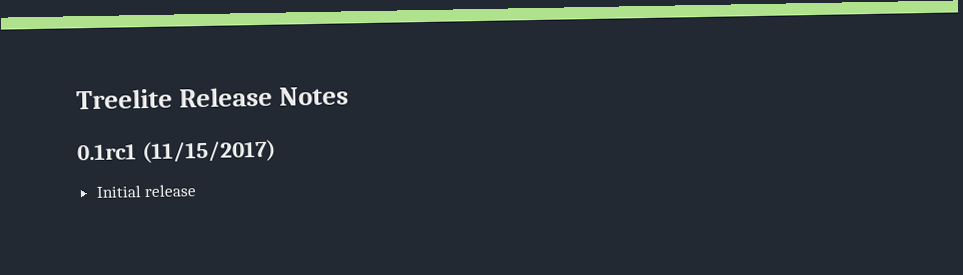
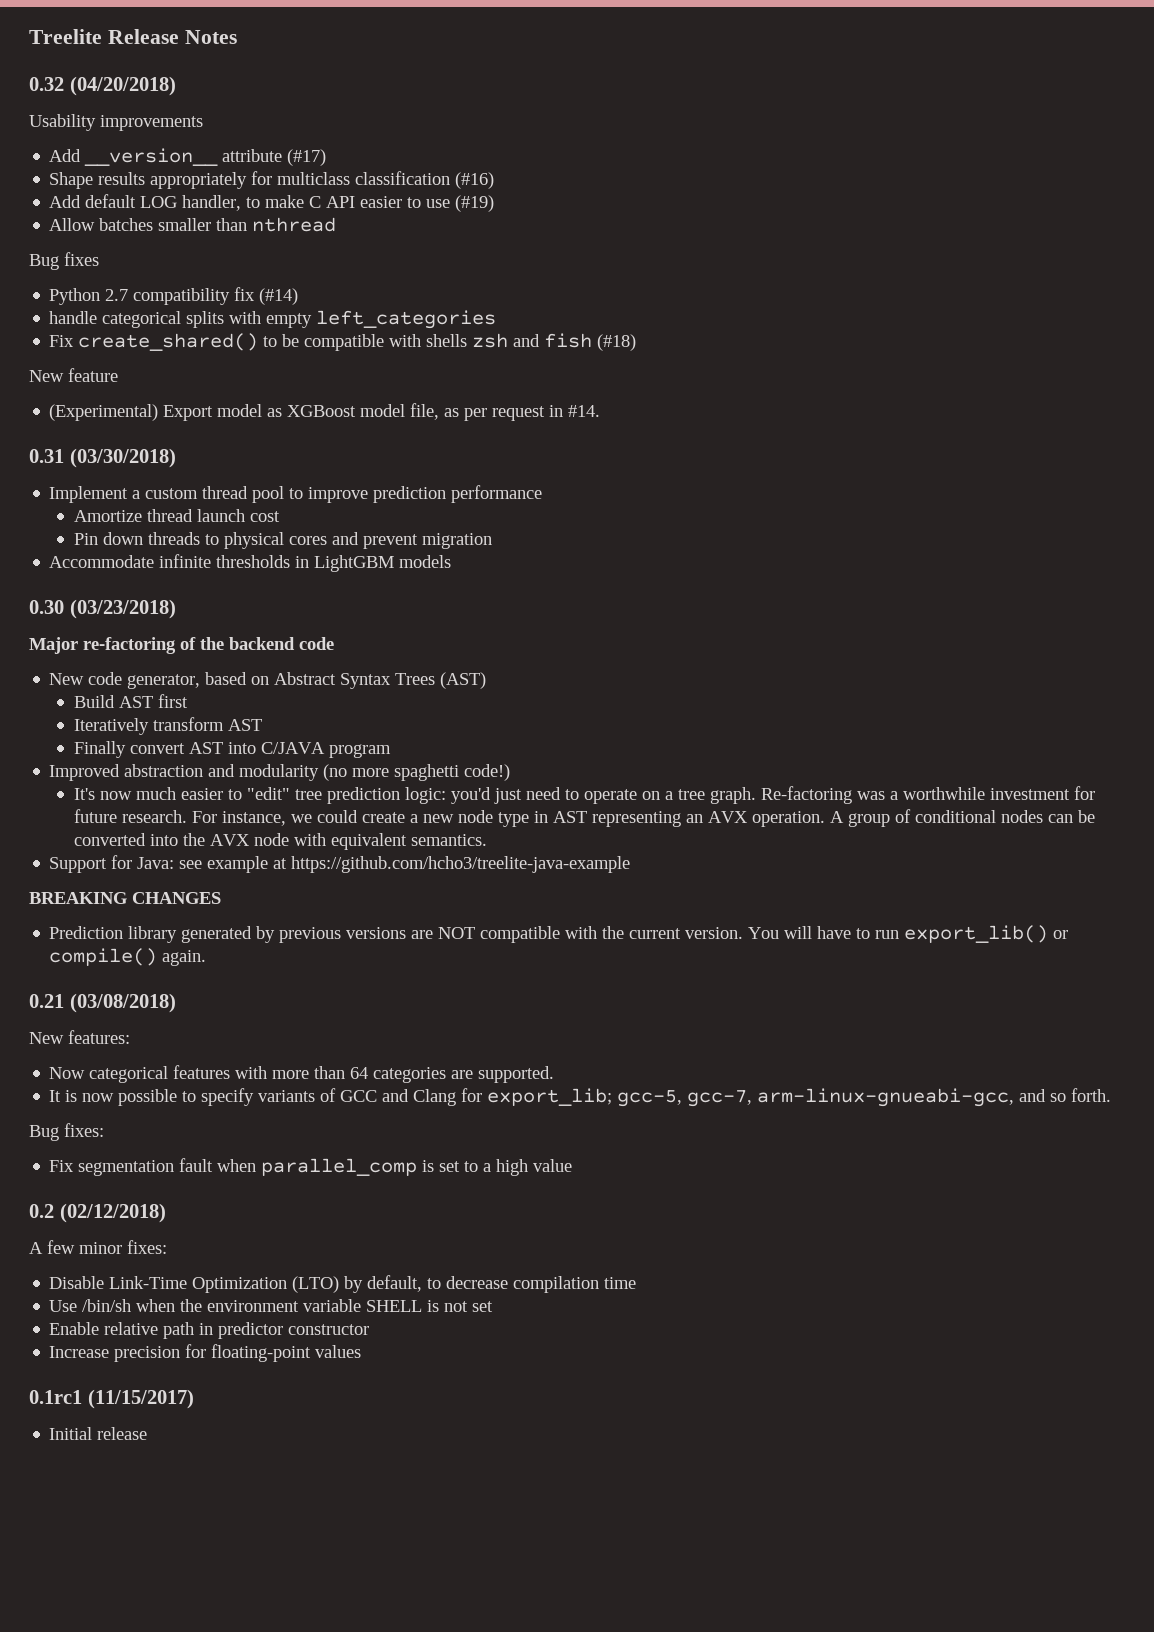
(350, 96) none -> [29,76,176,96] [29,114,203,131] [49,148,327,166] [49,171,495,189] [49,194,495,212] [49,217,337,232] [29,252,99,270] [49,287,299,305] [49,310,497,329] [49,333,637,351] [29,368,118,382] [49,403,601,421] [29,448,176,468] [49,485,543,503] [73,509,280,522] [73,532,492,549] [49,554,452,572] [29,599,176,619] [29,637,334,654] [49,672,487,689] [73,694,188,708] [73,717,262,735] [73,741,391,758] [49,764,511,781] [73,786,1095,804] [73,809,1095,827] [73,833,487,850] [49,855,631,873] [29,892,221,904] [49,925,1069,943] [49,948,207,966] [29,993,176,1013] [29,1030,130,1044] [49,1065,555,1083] [49,1088,1112,1107] [29,1123,104,1141] [49,1158,573,1176] [29,1203,166,1223] [29,1240,167,1254] [49,1275,637,1293] [49,1299,494,1312] [49,1322,370,1339] [49,1344,362,1362] // 0.32 (04/20/2018) // Usability improvements // Add __version__ attribute (#17) // Shape results appropriately for multiclass classification (#16) // Add default LOG handler, to make C API easier to use (#19) // Allow batches smaller than nthread // Bug fixes // Python 2.7 compatibility fix (#14) // handle categorical splits with empty left_categories // Fix create_shared() to be compatible with shells zsh and fish (#18) // New feature // (Experimental) Export model as XGBoost model file, as per request in #14. // 0.31 (03/30/2018) // Implement a custom thread pool to improve prediction performance // Amortize thread launch cost // Pin down threads to physical cores and prevent migration // Accommodate infinite thresholds in LightGBM models // 0.30 (03/23/2018) // Major re-factoring of the backend code // New code generator, based on Abstract Syntax Trees (AST) // Build AST first // Iteratively transform AST // Finally convert AST into C/JAVA program // Improved abstraction and modularity (no more spaghetti code!) // It's now much easier to "edit" tree prediction logic: you'd just need to operate on a tree graph. Re-factoring was a worthwhile investment for future research. For instance, we could create a new node type in AST representing an AVX operation. A group of conditional nodes can be converted into the AVX node with equivalent semantics. // Support for Java: see example at https://github.com/hcho3/treelite-java-example // BREAKING CHANGES // Prediction library generated by previous versions are NOT compatible with the current version. You will have to run export_lib() or compile() again. // 0.21 (03/08/2018) // New features: // Now categorical features with more than 64 categories are supported. // It is now possible to specify variants of GCC and Clang for export_lib; gcc-5, gcc-7, arm-linux-gnueabi-gcc, and so forth. // Bug fixes: // Fix segmentation fault when parallel_comp is set to a high value // 0.2 (02/12/2018) // A few minor fixes: // Disable Link-Time Optimization (LTO) by default, to decrease compilation time // Use /bin/sh when the environment variable SHELL is not set // Enable relative path in predictor constructor // Increase precision for floating-point values

